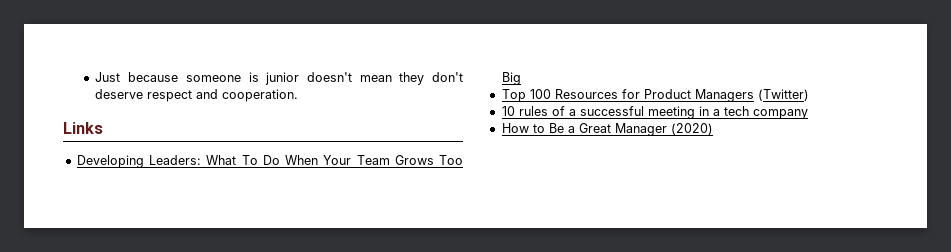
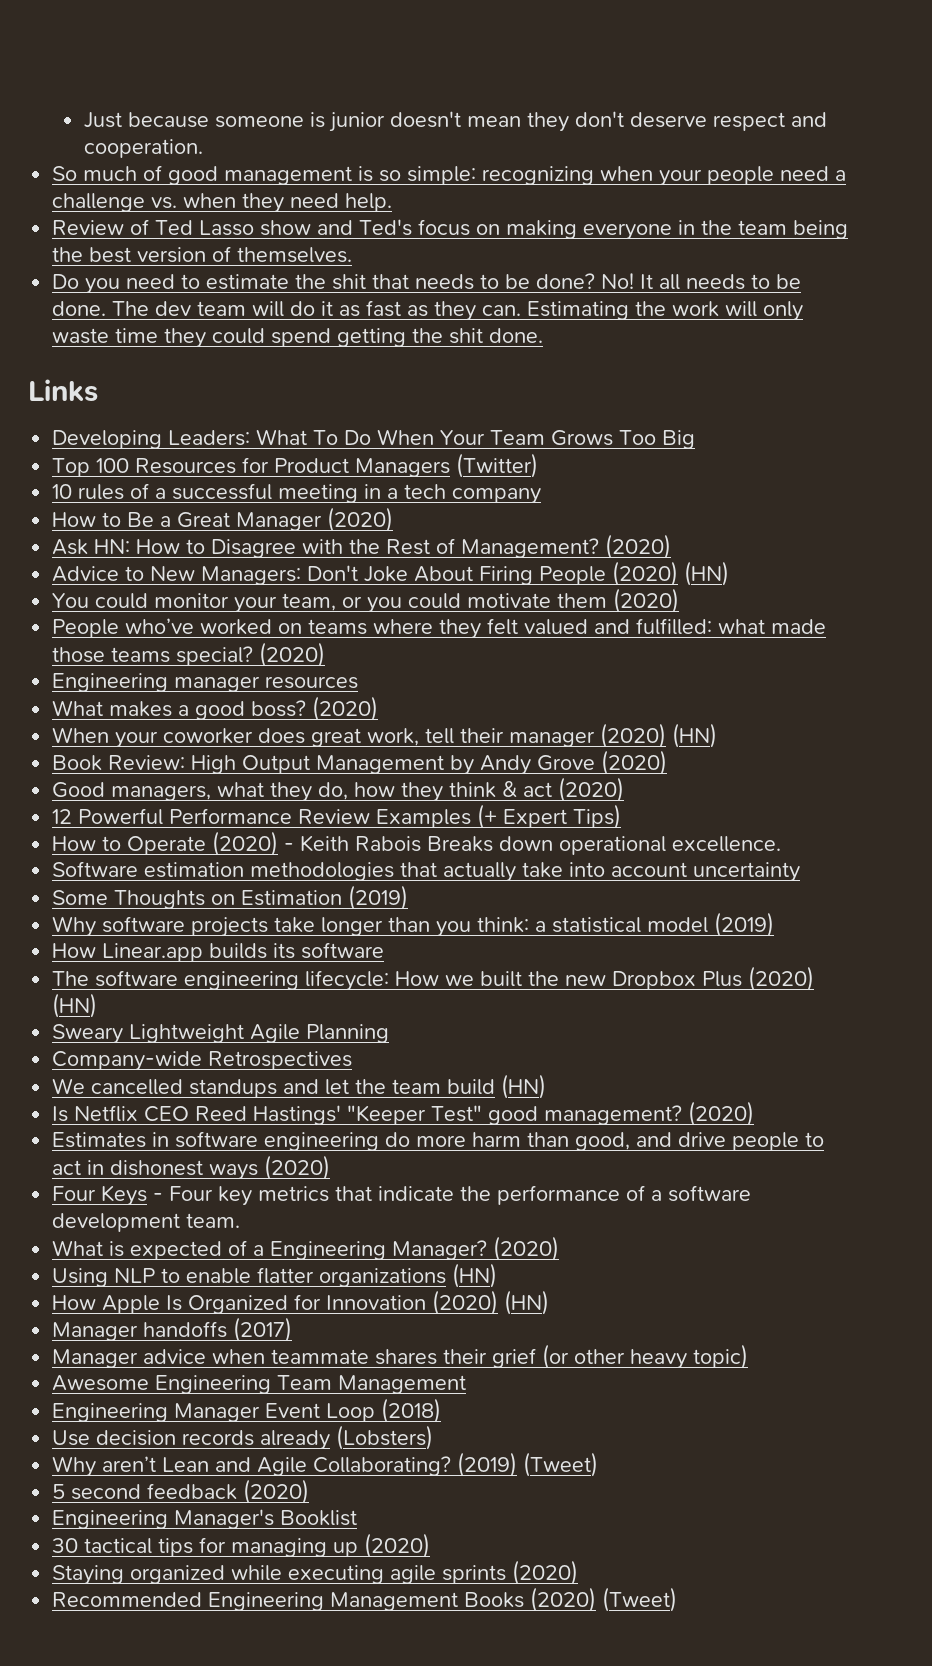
(299, 95) none -> [52,165,847,186] [52,193,393,213] [52,219,849,240] [52,246,353,263] [52,273,802,294] [52,300,804,321] [52,328,544,348] // So much of good management is so simple: recognizing when your people need a challenge vs. when they need help. // Review of Ted Lasso show and Ted's focus on making everyone in the team being the best version of themselves. // Do you need to estimate the shit that needs to be done? No! It all needs to be done. The dev team will do it as fast as they can. Estimating the work will only waste time they could spend getting the shit done.
(713, 129) none -> [52,534,672,559] [52,561,730,586] [52,588,680,613] [52,618,827,639] [52,642,326,667] [52,673,359,692] [52,696,379,721] [52,723,718,748] [52,750,668,775] [52,777,625,802] [52,804,622,829] [52,831,782,856] [52,861,801,882] [52,885,409,910] [52,912,775,937] [52,942,385,962] [52,966,815,991] [52,993,98,1018] [52,1024,390,1044] [52,1051,353,1071] [52,1074,547,1099] [52,1101,755,1126] [52,1131,825,1151] [52,1155,331,1180] [52,1185,752,1206] [52,1213,241,1232] [52,1236,560,1261] [52,1263,498,1288] [52,1290,550,1315] [52,1317,293,1342] [52,1344,749,1369] [52,1375,467,1394] [52,1398,442,1423] [52,1425,434,1450] [52,1452,599,1477] [52,1479,310,1504] [52,1509,358,1529] [52,1533,431,1558] [52,1560,579,1585] [52,1587,678,1612] // Ask HN: How to Disagree with the Rest of Management? (2020) // Advice to New Managers: Don't Joke About Firing People (2020) (HN) // You could monitor your team, or you could motivate them (2020) // People who’ve worked on teams where they felt valued and fulfilled: what made those teams special? (2020) // Engineering manager resources // What makes a good boss? (2020) // When your coworker does great work, tell their manager (2020) (HN) // Book Review: High Output Management by Andy Grove (2020) // Good managers, what they do, how they think & act (2020) // 12 Powerful Performance Review Examples (+ Expert Tips) // How to Operate (2020) - Keith Rabois Breaks down operational excellence. // Software estimation methodologies that actually take into account uncertainty // Some Thoughts on Estimation (2019) // Why software projects take longer than you think: a statistical model (2019) // How Linear.app builds its software // The software engineering lifecycle: How we built the new Dropbox Plus (2020) (HN) // Sweary Lightweight Agile Planning // Company-wide Retrospectives // We cancelled standups and let the team build (HN) // Is Netflix CEO Reed Hastings' "Keeper Test" good management? (2020) // Estimates in software engineering do more harm than good, and drive people to act in dishonest ways (2020) // Four Keys - Four key metrics that indicate the performance of a software development team. // What is expected of a Engineering Manager? (2020) // Using NLP to enable flatter organizations (HN) // How Apple Is Organized for Innovation (2020) (HN) // Manager handoffs (2017) // Manager advice when teammate shares their grief (or other heavy topic) // Awesome Engineering Team Management // Engineering Manager Event Loop (2018) // Use decision records already (Lobsters) // Why aren’t Lean and Agile Collaborating? (2019) (Tweet) // 5 second feedback (2020) // Engineering Manager's Booklist // 30 tactical tips for managing up (2020) // Staying organized while executing agile sprints (2020) // Recommended Engineering Management Books (2020) (Tweet)

